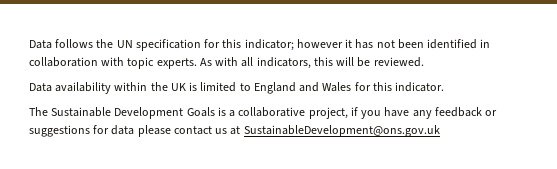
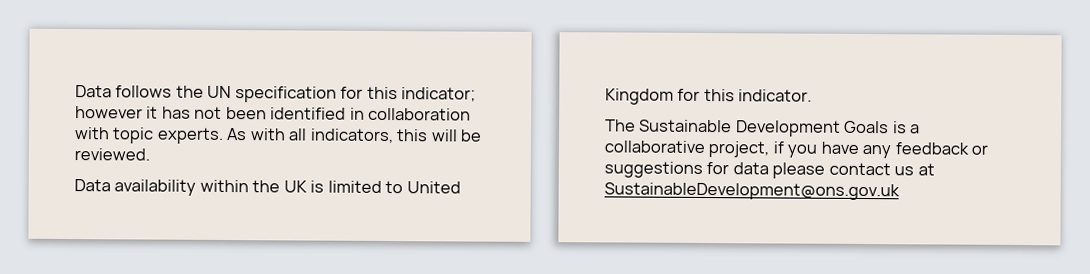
[253,82,352,94] England and Wales -> [406,181,461,194] [605,88,674,105] United Kingdom

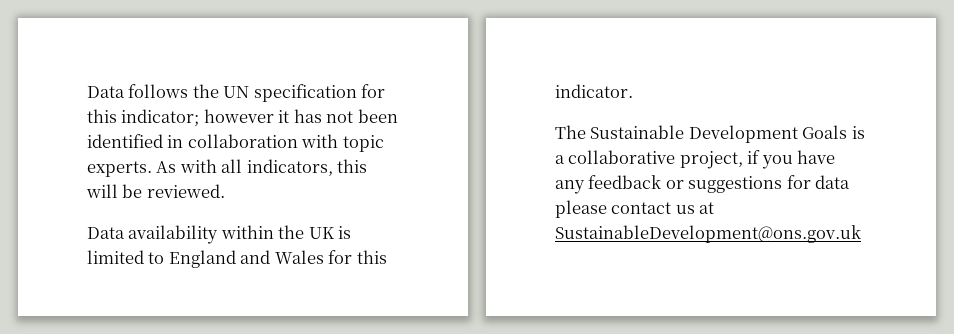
[406,181,461,194] [605,88,674,105] United Kingdom -> [168,250,324,268] England and Wales

